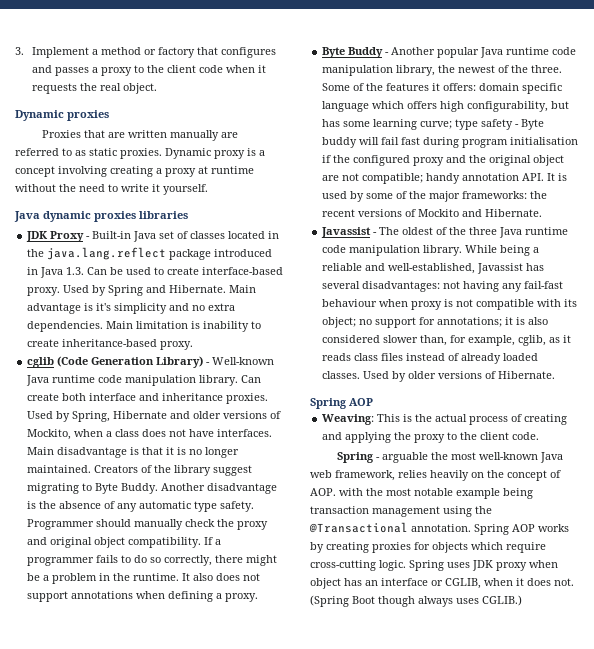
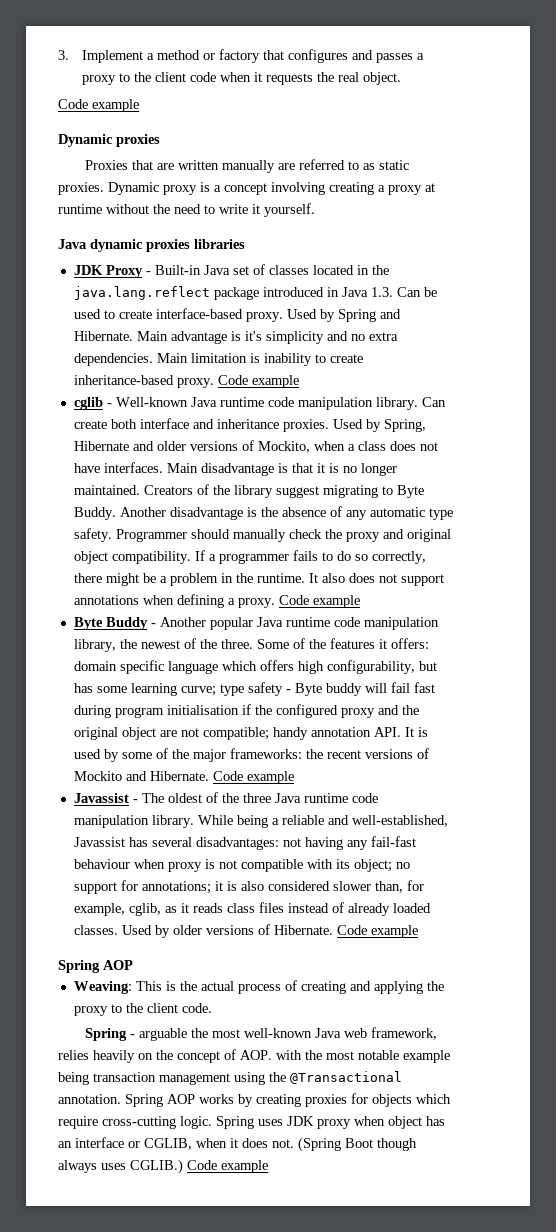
(157, 88) none -> [58,99,139,112] // Code example
(194, 345) none -> [217,375,299,388] Code example
[57,356,204,368] (Code Generation Library) -> (103, 403) none
(259, 597) none -> [278,595,360,608] Code example
(543, 213) none -> [212,771,294,784] Code example
(556, 375) none -> [336,925,418,938] Code example
(522, 600) none -> [187,1160,268,1173] Code example

